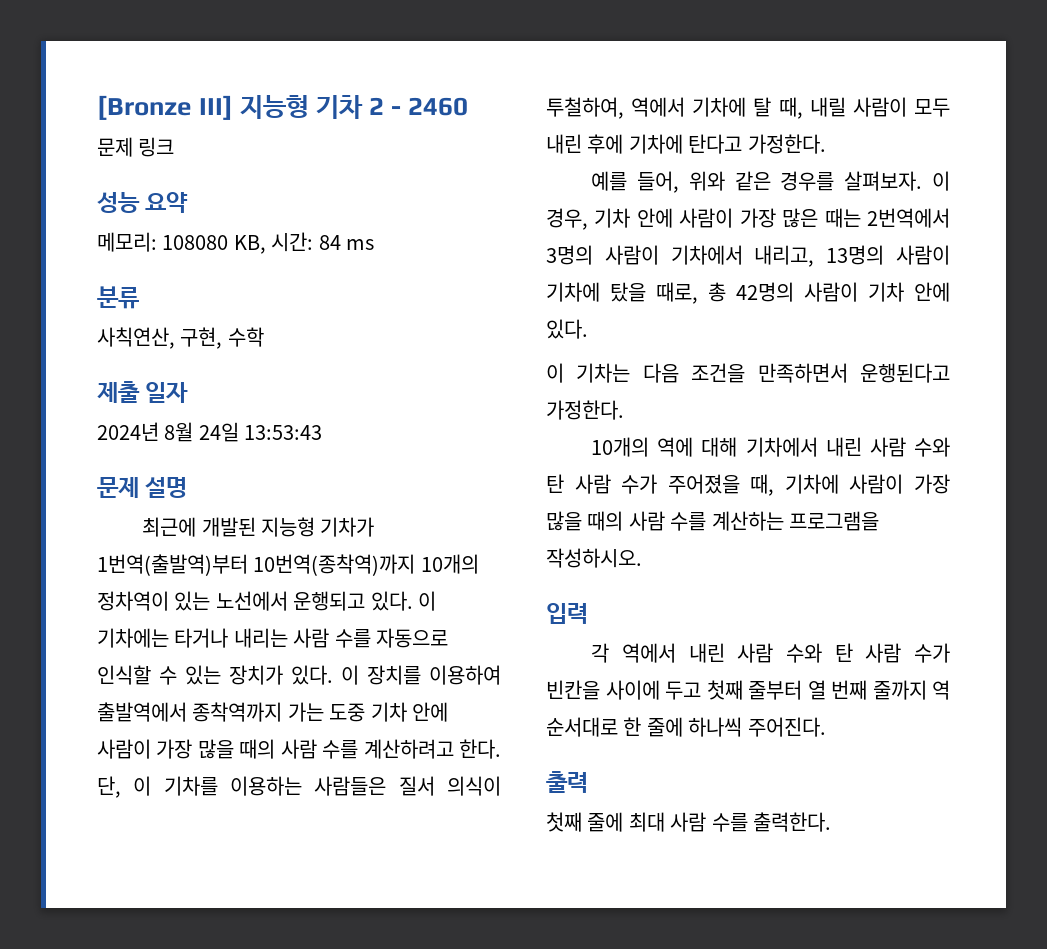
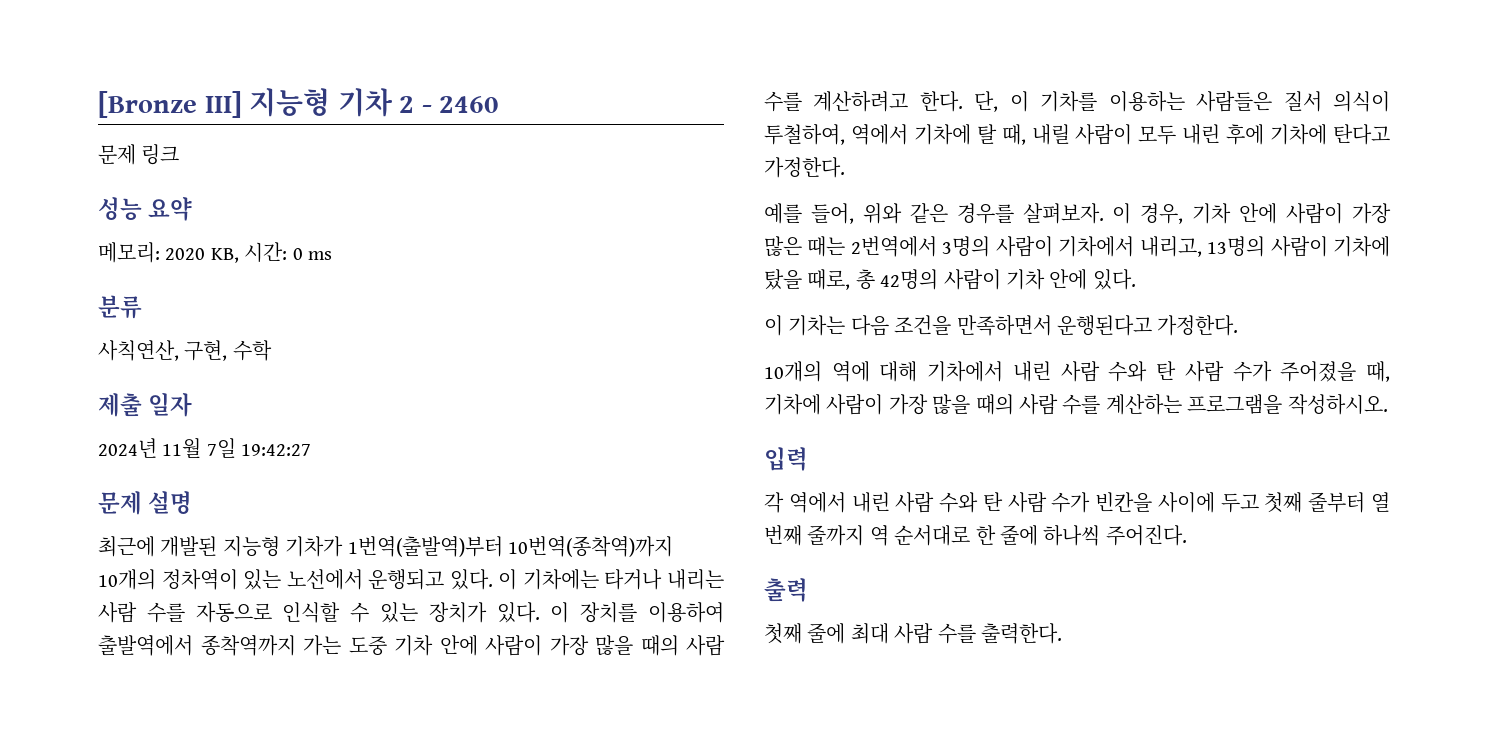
[162,235,229,250] 108080 -> [165,248,206,260] 2020
[318,235,341,250] 84 -> [292,248,303,260] 0
[164,422,323,442] 8월 24일 13:53:43 -> [162,437,312,458] 11월 7일 19:42:27

